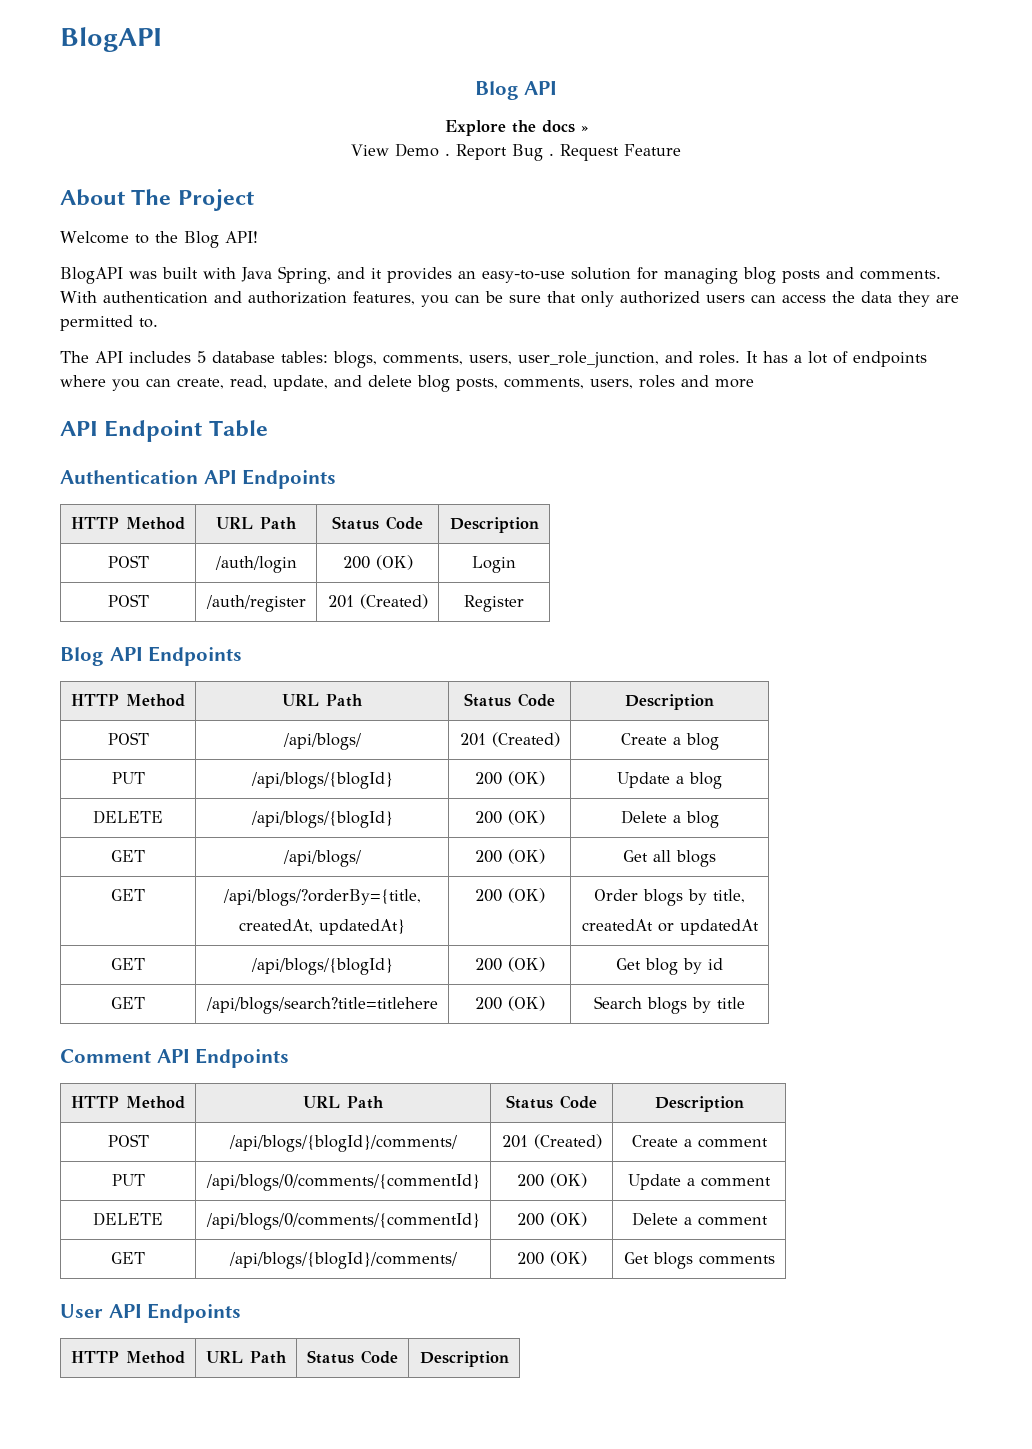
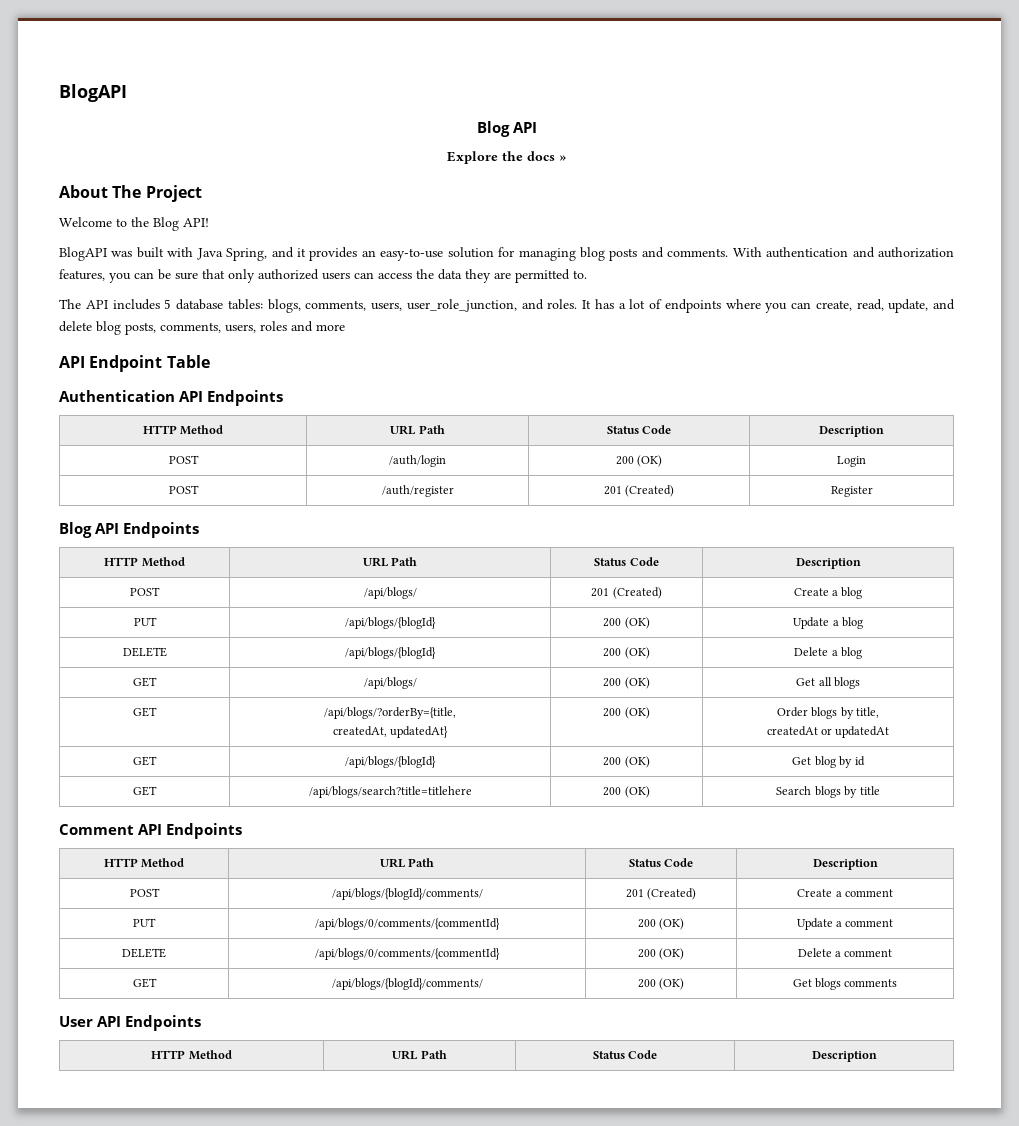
[351,143,681,161] // View Demo . Report Bug . Request Feature -> (567, 158) none

